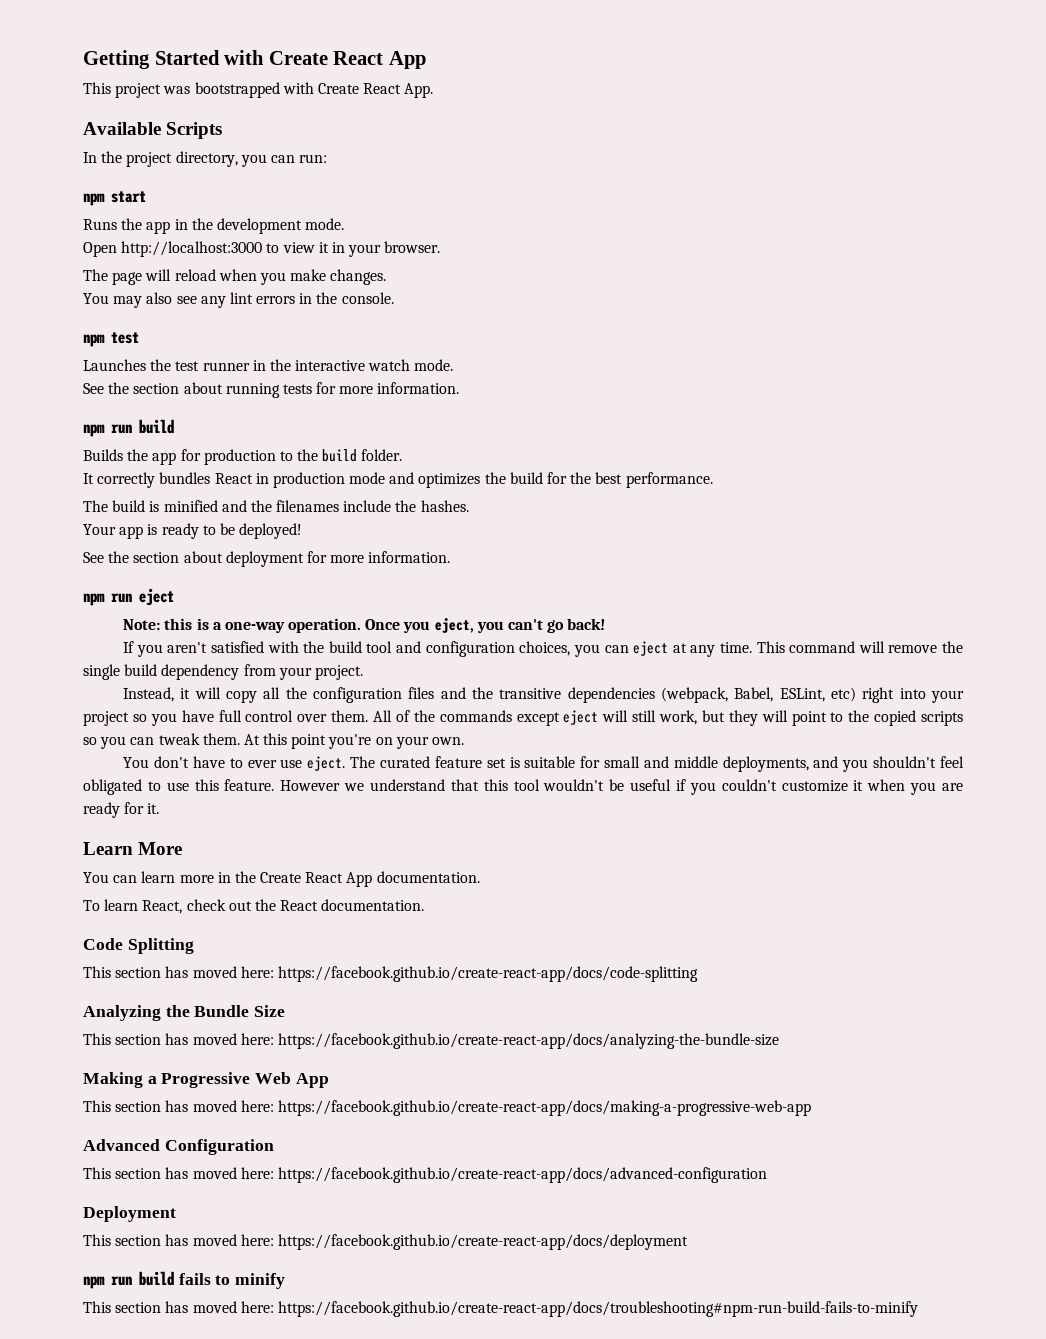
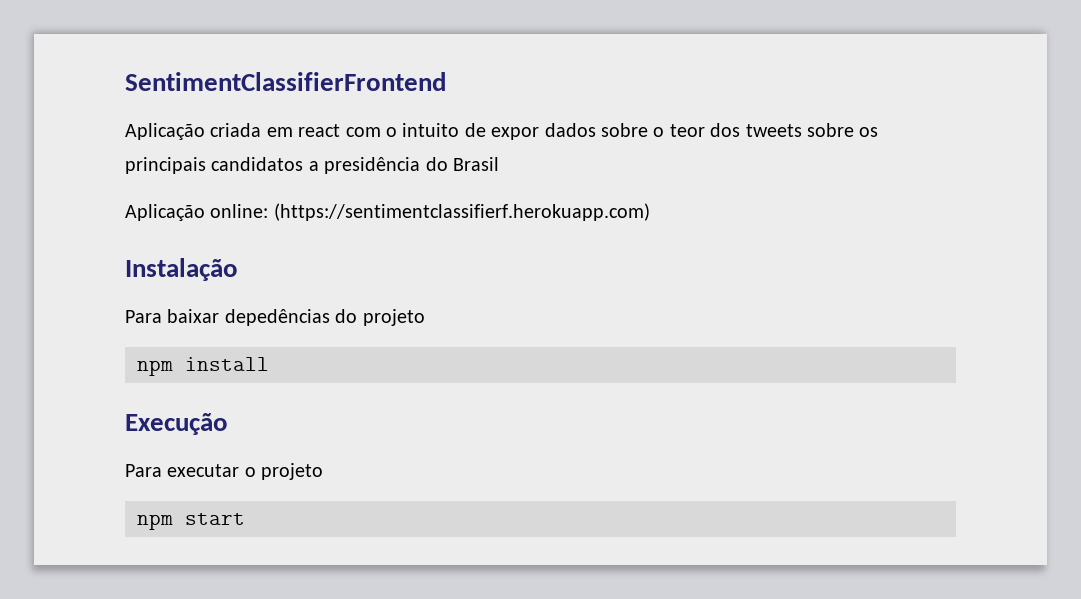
[83,50,426,69] [83,82,434,98] [83,122,223,139] [83,151,328,167] [83,191,146,206] [83,218,345,234] [83,241,441,257] [83,269,387,285] [83,292,394,308] [83,332,139,347] [83,359,454,371] [83,382,460,398] [83,419,174,437] [83,449,403,465] [83,472,713,488] [83,500,469,512] [83,523,303,539] [83,551,451,567] [83,588,174,606] [123,618,606,633] [123,641,963,657] [83,664,363,680] [123,687,965,703] [83,710,963,726] [83,733,465,749] [123,756,965,772] [83,779,964,795] [83,802,160,818] [83,842,183,855] [83,871,480,887] [83,899,425,914] [83,938,194,954] [83,966,698,982] [83,1005,286,1021] [83,1033,779,1049] [83,1072,329,1088] [83,1100,811,1116] [83,1139,274,1155] [83,1167,767,1183] [83,1206,176,1222] [83,1234,688,1250] [83,1271,286,1289] [83,1301,918,1317] Getting Started with Create React App // This project was bootstrapped with Create React App. // Available Scripts // In the project directory, you can run: // npm start // Runs the app in the development mode. // Open http://localhost:3000 to view it in your browser. // The page will reload when you make changes. // You may also see any lint errors in the console. // npm test // Launches the test runner in the interactive watch mode. // See the section about running tests for more information. // npm run build // Builds the app for production to the build folder. // It correctly bundles React in production mode and optimizes the build for the best performance. // The build is minified and the filenames include the hashes. // Your app is ready to be deployed! // See the section about deployment for more information. // npm run eject // Note: this is a one-way operation. Once you eject, you can't go back! // If you aren't satisfied with the build tool and configuration choices, you can eject at any time. This command will remove the single build dependency from your project. // Instead, it will copy all the configuration files and the transitive dependencies (webpack, Babel, ESLint, etc) right into your project so you have full control over them. All of the commands except eject will still work, but they will point to the copied scripts so you can tweak them. At this point you're on your own. // You don't have to ever use eject. The curated feature set is suitable for small and middle deployments, and you shouldn't feel obligated to use this feature. However we understand that this tool wouldn't be useful if you couldn't customize it when you are ready for it. // Learn More // You can learn more in the Create React App documentation. // To learn React, check out the React documentation. // Code Splitting // This section has moved here: https://facebook.github.io/create-react-app/docs/code-splitting // Analyzing the Bundle Size // This section has moved here: https://facebook.github.io/create-react-app/docs/analyzing-the-bundle-size // Making a Progressive Web App // This section has moved here: https://facebook.github.io/create-react-app/docs/making-a-progressive-web-app // Advanced Configuration // This section has moved here: https://facebook.github.io/create-react-app/docs/advanced-configuration // Deployment // This section has moved here: https://facebook.github.io/create-react-app/docs/deployment // npm run build fails to minify // This section has moved here: https://facebook.github.io/create-react-app/docs/troubleshooting#npm-run-build-fails-to-minify -> [125,72,446,91] [125,123,879,140] [125,157,499,174] [125,203,650,221] [125,258,238,281] [125,309,425,326] [137,357,269,376] [125,413,228,435] [125,463,324,480] [137,513,245,530] SentimentClassifierFrontend // Aplicação criada em react com o intuito de expor dados sobre o teor dos tweets sobre os principais candidatos a presidência do Brasil // Aplicação online: (https://sentimentclassifierf.herokuapp.com) // Instalação // Para baixar depedências do projeto // npm install // Execução // Para executar o projeto // npm start

